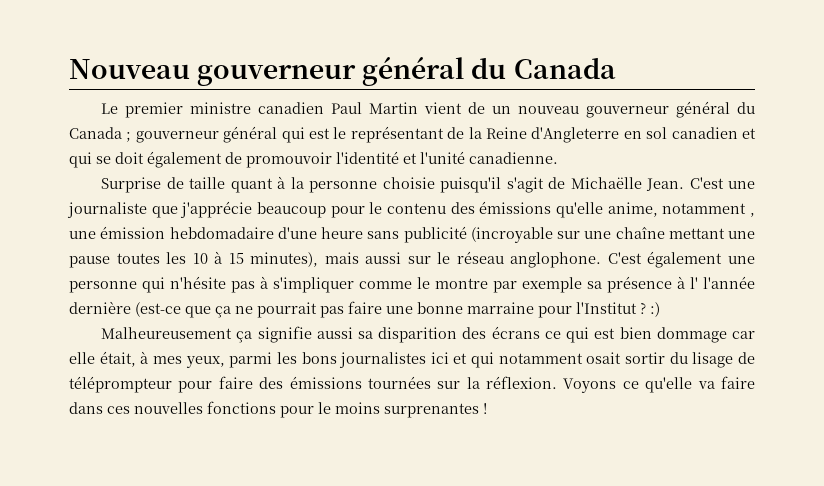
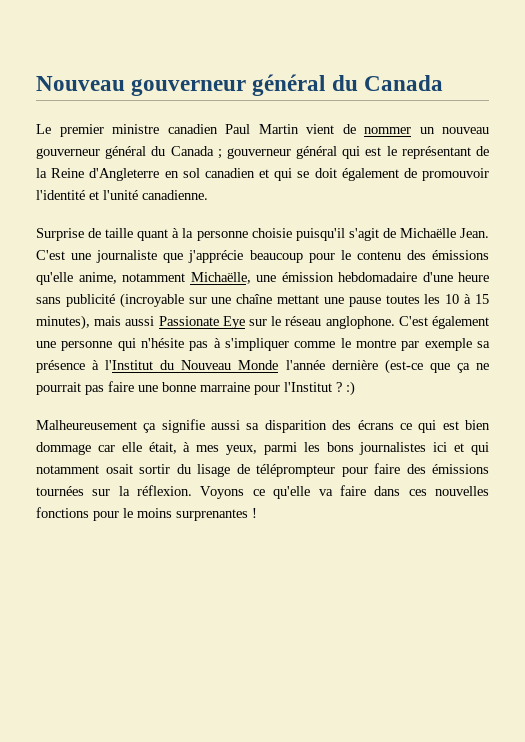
(486, 108) none -> [364,127,411,134] nommer
[750,212,755,217] , -> [190,272,251,284] Michaëlle,
(402, 258) none -> [158,316,245,329] Passionate Eye
[690,277,698,289] l' -> [105,360,279,370] l'Institut du Nouveau Monde

